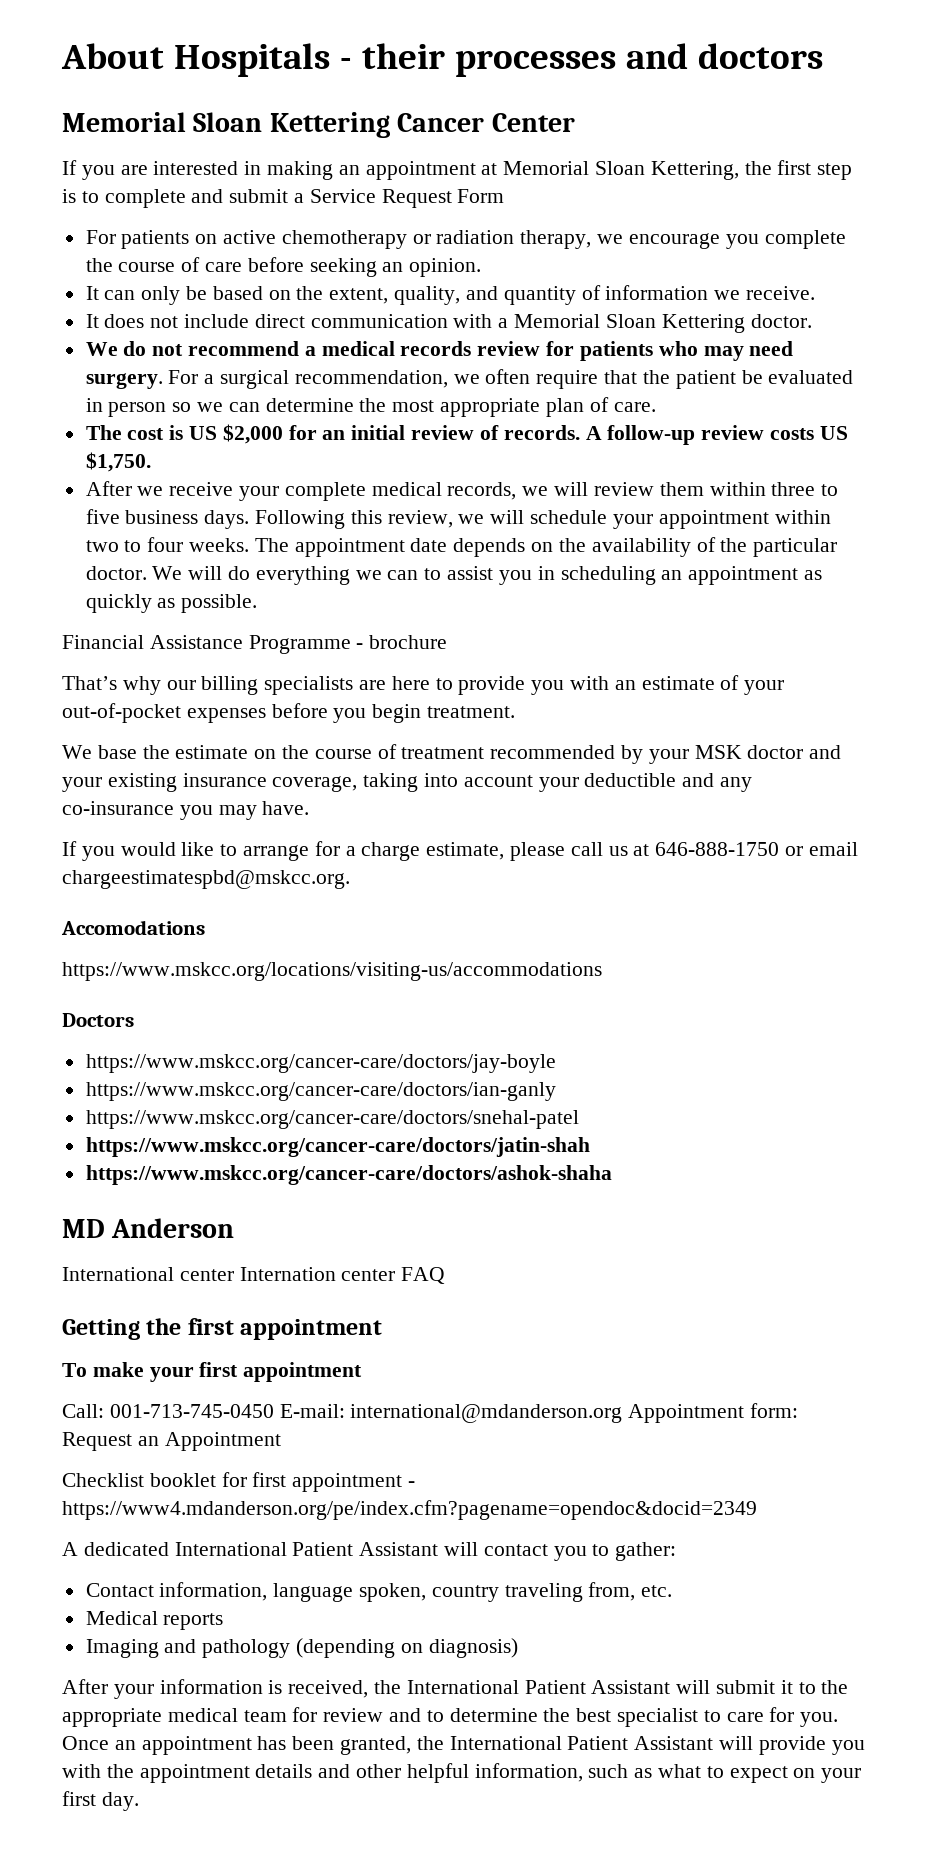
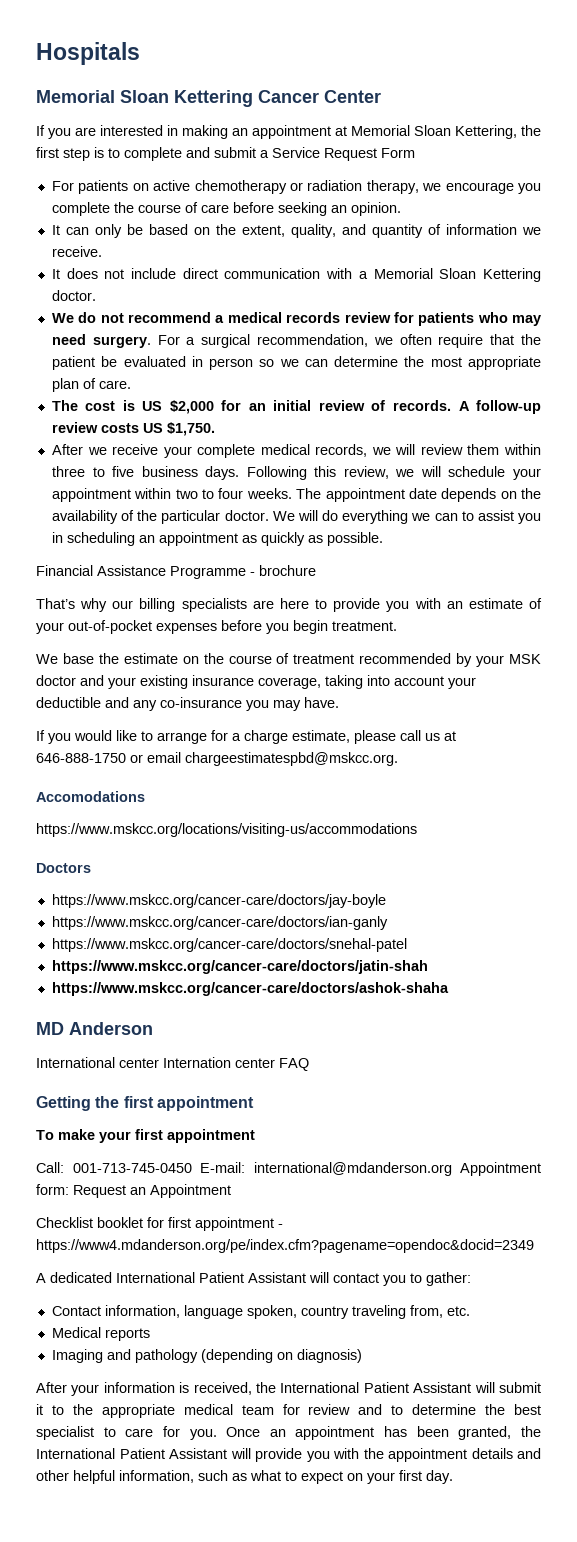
[61,43,164,69] About -> (36, 53) none
[339,43,823,77] - their processes and doctors -> (140, 53) none

